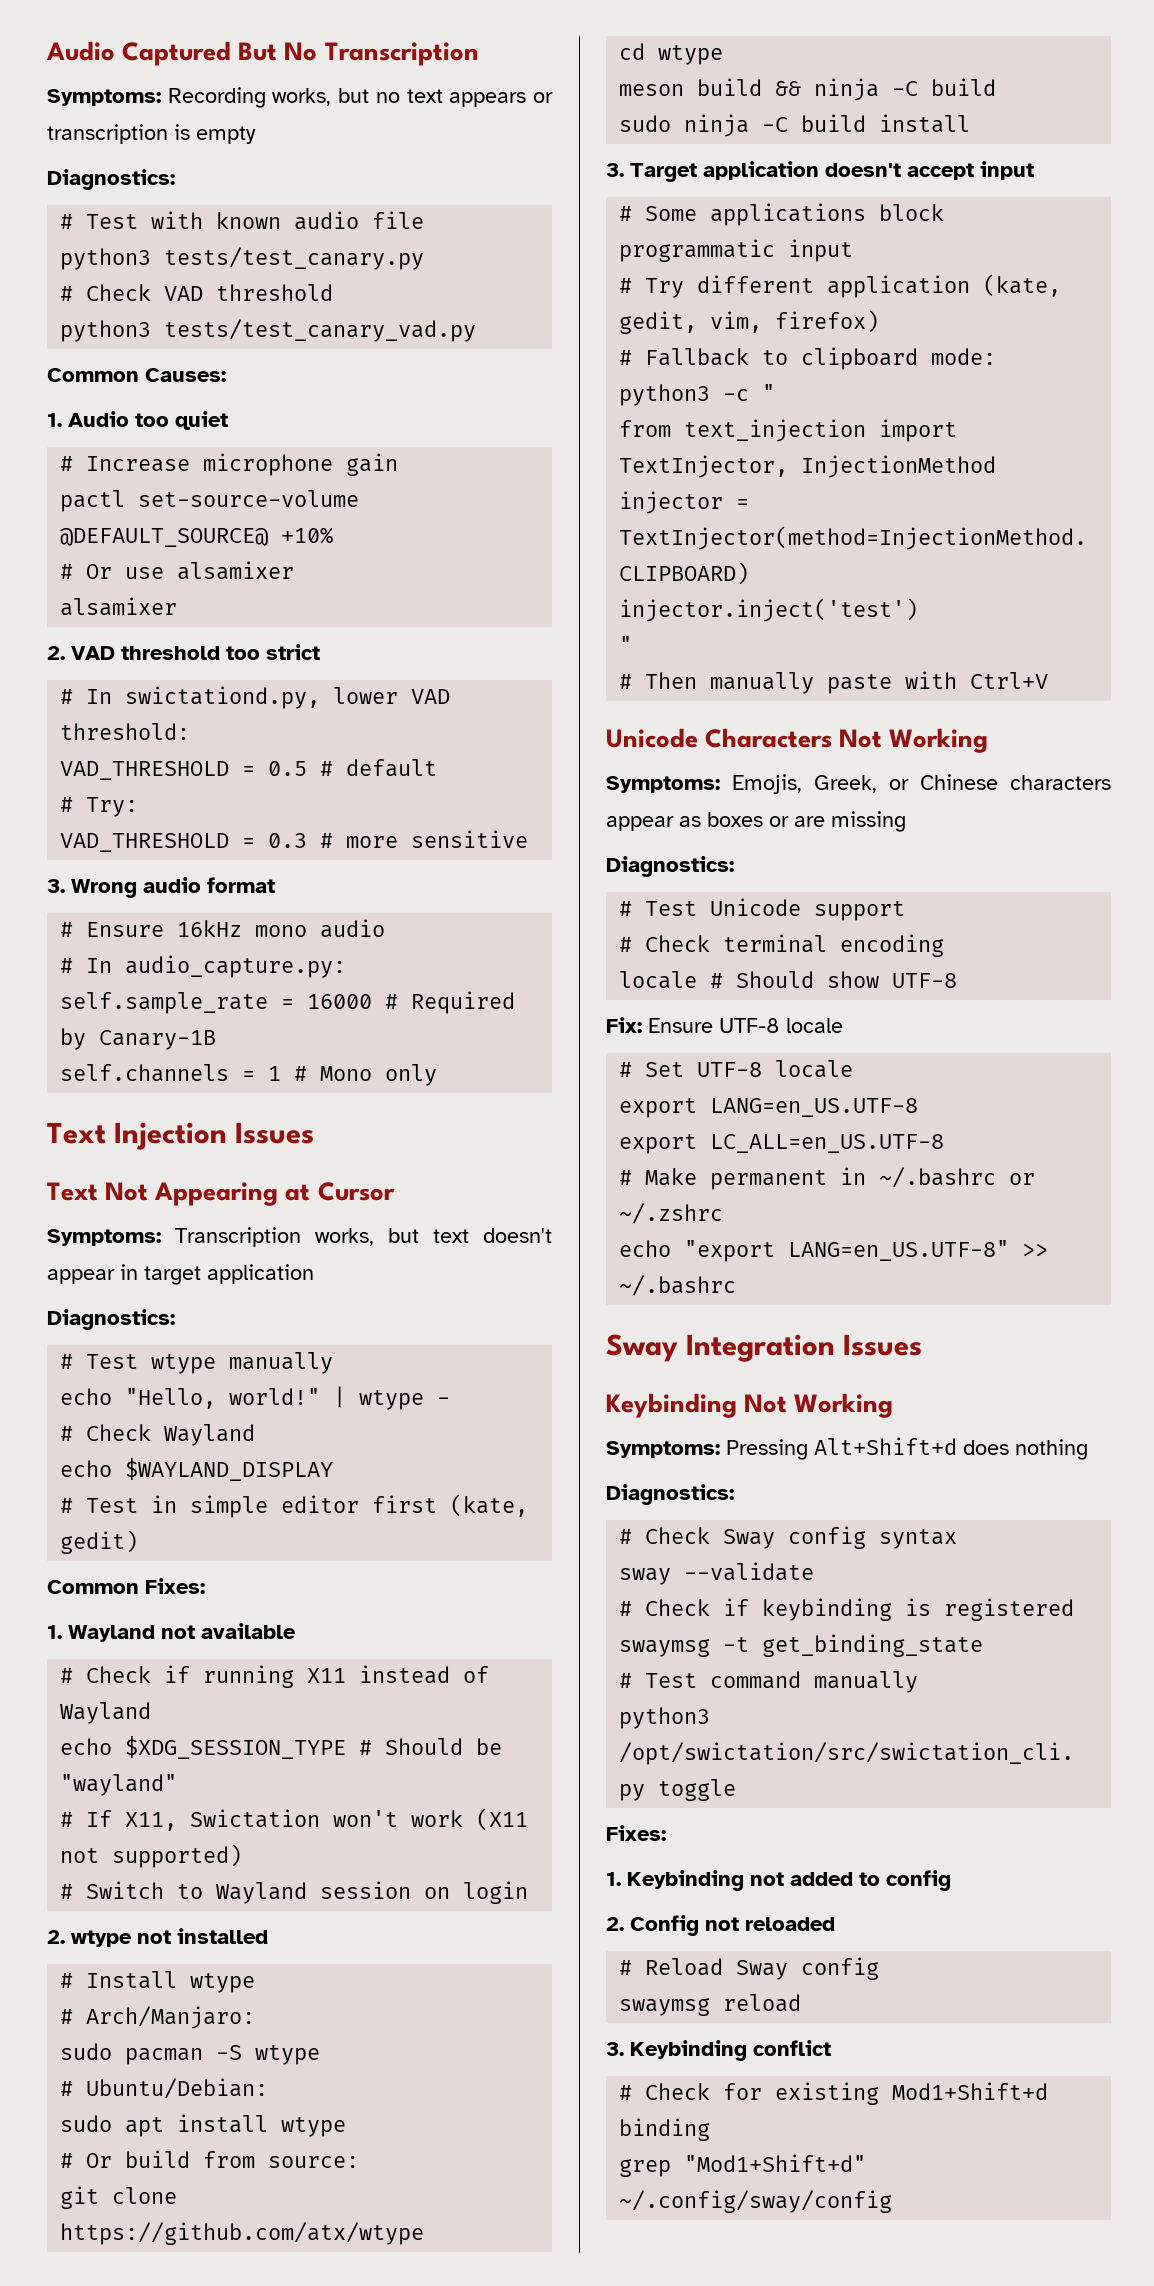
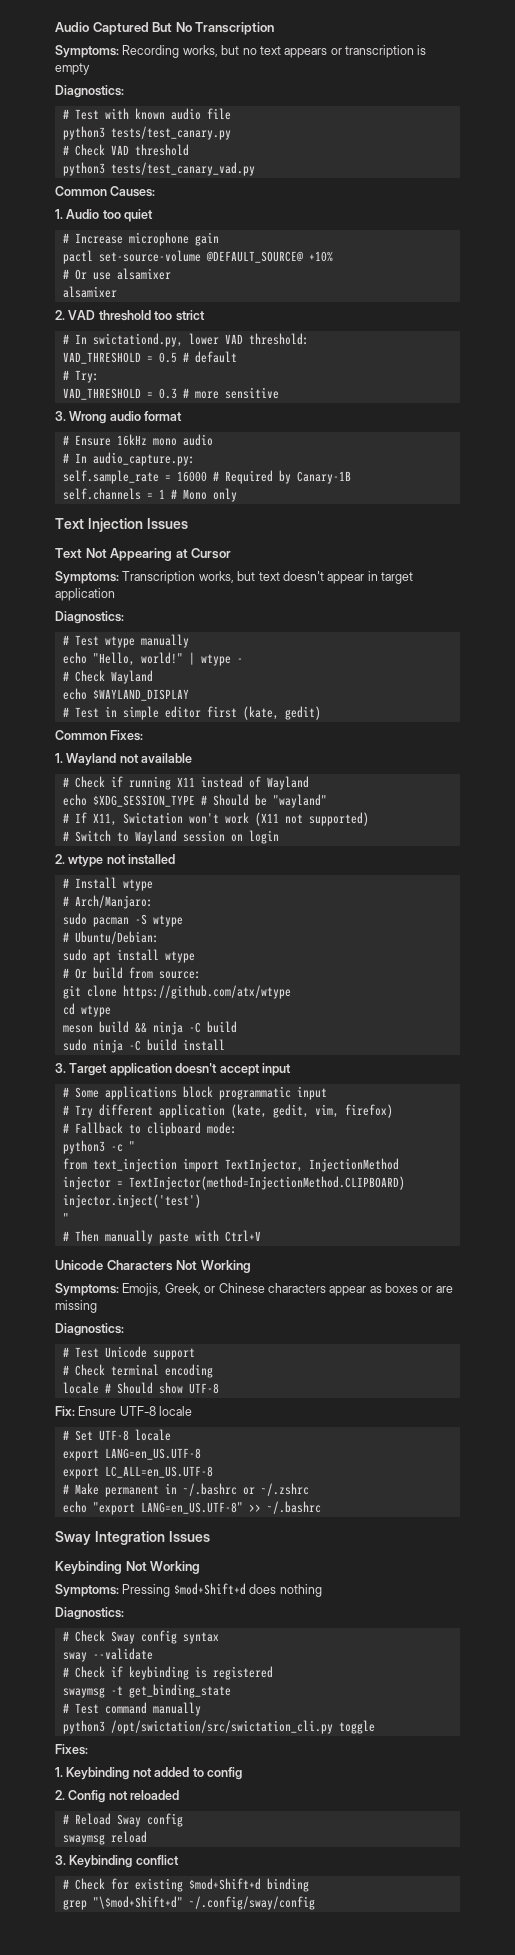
[814,1437,957,1455] Alt+Shift+d -> [173,1583,246,1595] $mod+Shift+d
[892,2082,1049,2100] Mod1+Shift+d -> [188,1878,261,1890] $mod+Shift+d
[684,2154,867,2172] "Mod1+Shift+d" -> [92,1896,183,1909] "\$mod+Shift+d"

